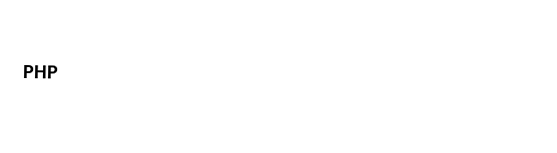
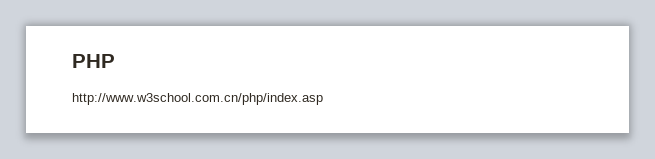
(59, 72) none -> [72,93,323,105] // http://www.w3school.com.cn/php/index.asp

